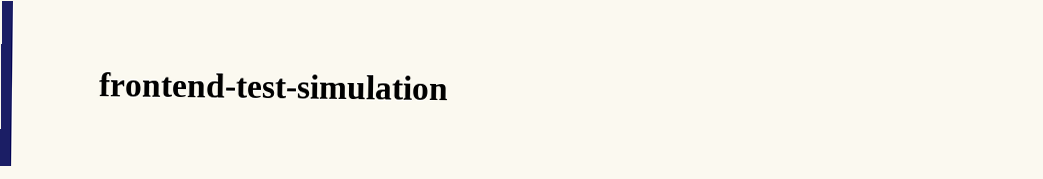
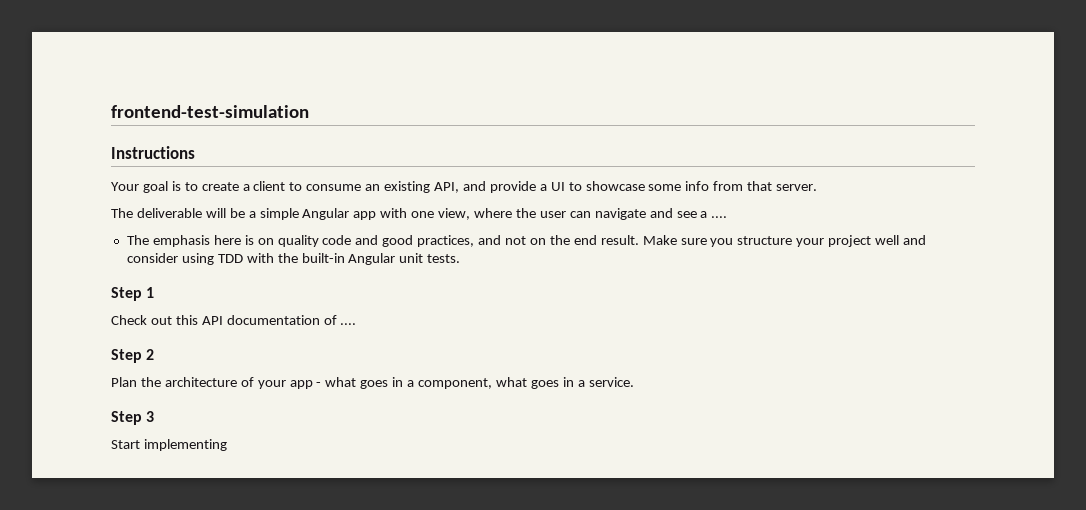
(449, 86) none -> [111,146,195,159] [111,181,818,193] [111,208,728,220] [126,235,926,247] [126,253,461,265] [111,287,155,301] [111,315,357,325] [111,349,155,363] [111,377,634,389] [111,411,155,425] [111,439,227,451] // Instructions // Your goal is to create a client to consume an existing API, and provide a UI to showcase some info from that server. // The deliverable will be a simple Angular app with one view, where the user can navigate and see a .... // The emphasis here is on quality code and good practices, and not on the end result. Make sure you structure your project well and consider using TDD with the built-in Angular unit tests. // Step 1 // Check out this API documentation of .... // Step 2 // Plan the architecture of your app - what goes in a component, what goes in a service. // Step 3 // Start implementing

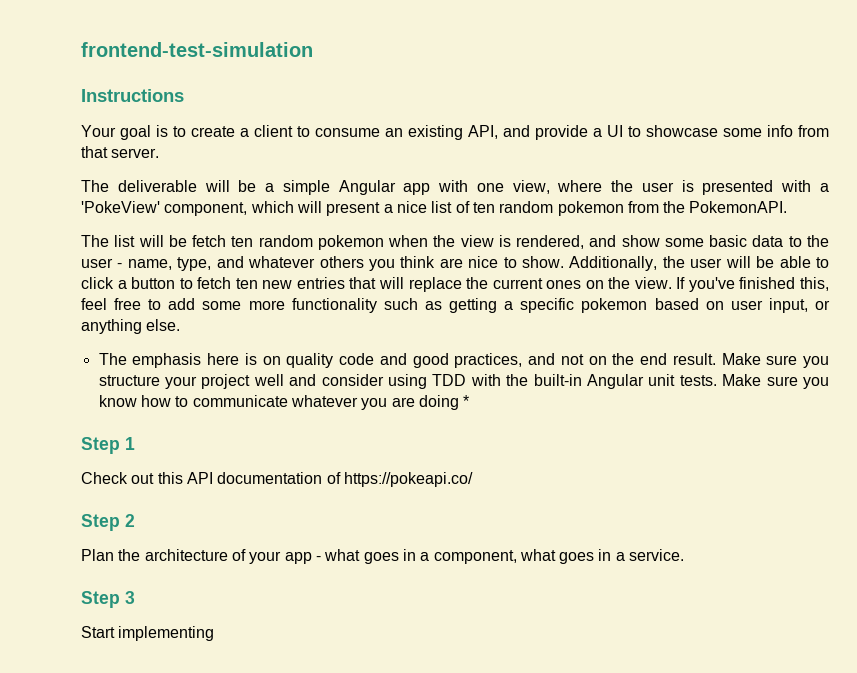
[569,208,728,220] can navigate and see a .... -> [681,180,829,195] [81,201,788,216] [81,235,830,250] [81,256,830,271] [81,277,829,292] [81,298,831,313] [81,319,181,334] is presented with a 'PokeView' component, which will present a nice list of ten random pokemon from the PokemonAPI. // The list will be fetch ten random pokemon when the view is rendered, and show some basic data to the user - name, type, and whatever others you think are nice to show. Additionally, the user will be able to click a button to fetch ten new entries that will replace the current ones on the view. If you've finished this, feel free to add some more functionality such as getting a specific pokemon based on user input, or anything else.
(461, 258) none -> [722,374,829,389] [98,395,470,410] Make sure you know how to communicate whatever you are doing *
[340,323,357,325] .... -> [343,472,473,487] https://pokeapi.co/

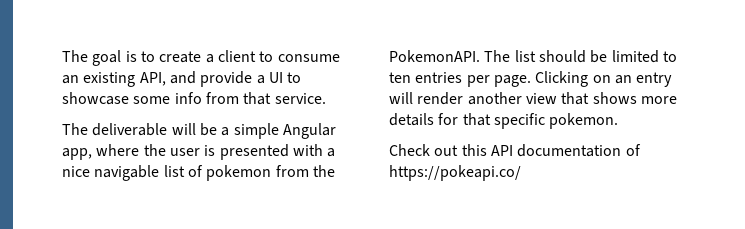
[81,42,313,57] [81,89,184,102] [81,125,116,137] frontend-test-simulation // Instructions // Your -> [62,50,88,62] The
[111,148,160,158] server. -> [274,93,326,104] service.
[403,180,550,195] app with one view, -> [62,148,92,160] app,
[81,201,554,216] 'PokeView' component, which will present a nice list of ten random -> [62,165,203,181] nice navigable list of
(788, 207) // -> (480, 56) none
[138,235,830,250] [81,256,830,271] [81,277,829,292] [81,298,831,313] [81,319,181,334] [98,353,829,368] [98,374,829,389] [98,395,470,410] [81,437,135,454] will be fetch ten random pokemon when the view is rendered, and show some basic data to the user - name, type, and whatever others you think are nice to show. Additionally, the user will be able to click a button to fetch ten new entries that will replace the current ones on the view. If you've finished this, feel free to add some more functionality such as getting a specific pokemon based on user input, or anything else. // The emphasis here is on quality code and good practices, and not on the end result. Make sure you structure your project well and consider using TDD with the built-in Angular unit tests. Make sure you know how to communicate whatever you are doing * // Step 1 -> [538,50,677,63] [389,71,673,87] [389,92,677,105] [389,113,619,129] should be limited to ten entries per page. Clicking on an entry will render another view that shows more details for that specific pokemon.
[81,514,135,531] [81,549,685,564] [81,591,135,608] [81,626,215,641] // Step 2 // Plan the architecture of your app - what goes in a component, what goes in a service. // Step 3 // Start implementing -> (521, 173) none

